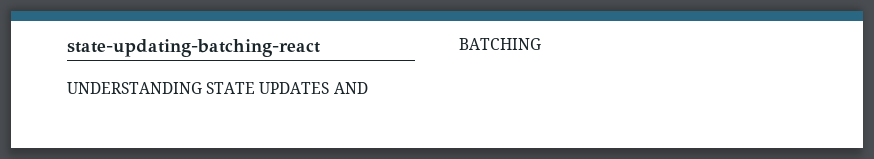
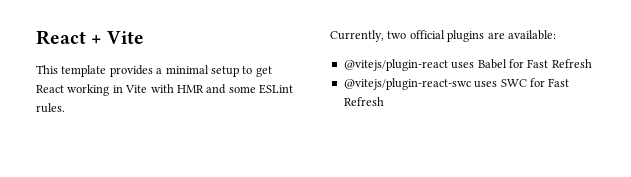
[67,39,320,57] [67,82,368,94] [459,38,541,50] state-updating-batching-react // UNDERSTANDING STATE UPDATES AND BATCHING -> [36,30,144,45] [36,65,272,77] [36,84,293,96] [36,103,65,113] [330,30,556,42] [343,59,592,71] [343,78,570,90] [343,97,384,106] React + Vite // This template provides a minimal setup to get React working in Vite with HMR and some ESLint rules. // Currently, two official plugins are available: // @vitejs/plugin-react uses Babel for Fast Refresh // @vitejs/plugin-react-swc uses SWC for Fast Refresh

